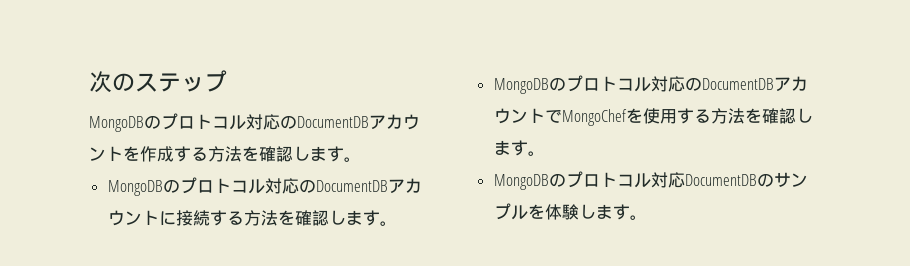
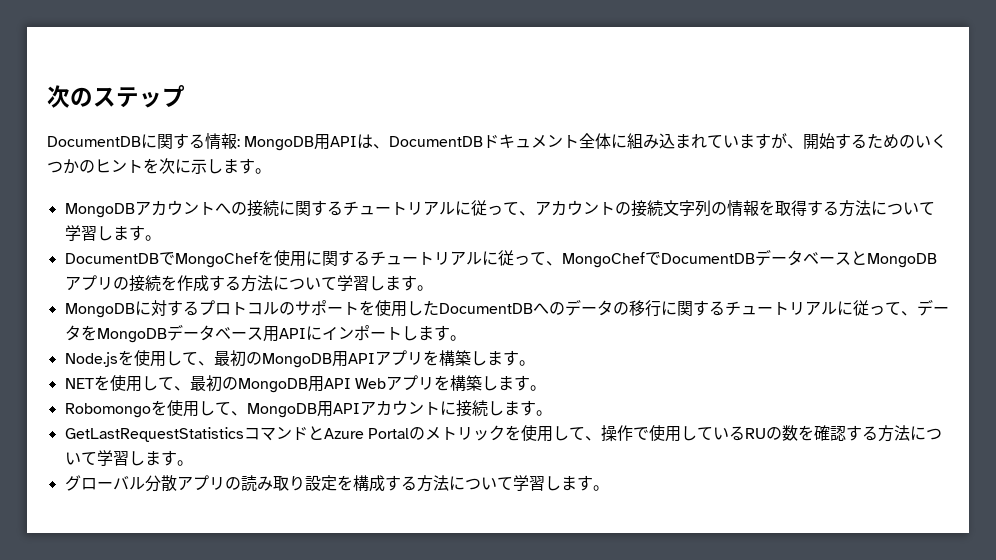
[89,113,420,132] [89,146,123,161] MongoDBのプロトコル対応のDocumentDBアカウント -> [47,133,948,151] [47,158,271,174] [64,200,935,218] [64,225,161,241] [64,249,937,268] [64,275,161,292] DocumentDBに関する情報: MongoDB用APIは、DocumentDBドキュメント全体に組み込まれていますが、開始するためのいくつかのヒントを次に示します。 // MongoDBアカウントへの接続に関するチュートリアルに従って、アカウントの接続文字列の情報を取得する方法について学習します。 // DocumentDBでMongoChefを使用に関するチュートリアルに従って、MongoChefでDocumentDBデータベースとMongoDBアプリの接続
[242,146,361,162] [107,177,388,196] を確認します。 // MongoDBのプロトコル対応のDocumentDB -> [272,275,433,291] [64,299,949,318] [64,324,466,343] [64,350,535,368] [64,375,546,393] [64,400,360,418] について学習します。 // MongoDBに対するプロトコルのサポートを使用したDocumentDBへのデータの移行に関するチュートリアルに従って、データをMongoDBデータベース用APIにインポートします。 // Node.jsを使用して、最初のMongoDB用APIアプリを構築します。 // NETを使用して、最初のMongoDB用API Webアプリを構築します。 // Robomongoを使用して、MongoDB用API
[209,210,397,226] [493,75,808,94] [493,108,813,126] [493,140,545,156] [493,171,808,190] [493,203,579,220] する方法を確認します。 // MongoDBのプロトコル対応のDocumentDBアカウントでMongoChefを使用する方法を確認します。 // MongoDBのプロトコル対応DocumentDBのサンプルを体験 -> [487,400,552,416] [64,425,942,442] [64,450,193,466] [64,475,545,492] します。 // GetLastRequestStatisticsコマンドとAzure Portalのメトリックを使用して、操作で使用しているRUの数を確認する方法について学習します。 // グローバル分散アプリの読み取り設定を構成する方法について学習

